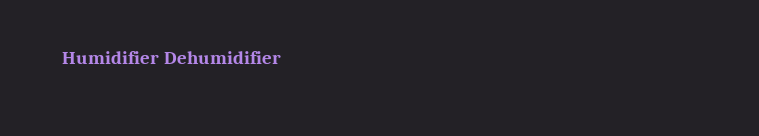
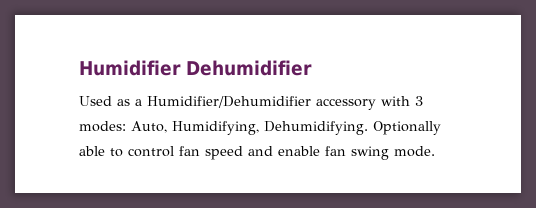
(282, 57) none -> [79,96,423,110] [79,121,441,135] [79,146,435,160] // Used as a Humidifier/Dehumidifier accessory with 3 modes: Auto, Humidifying, Dehumidifying. Optionally able to control fan speed and enable fan swing mode.

